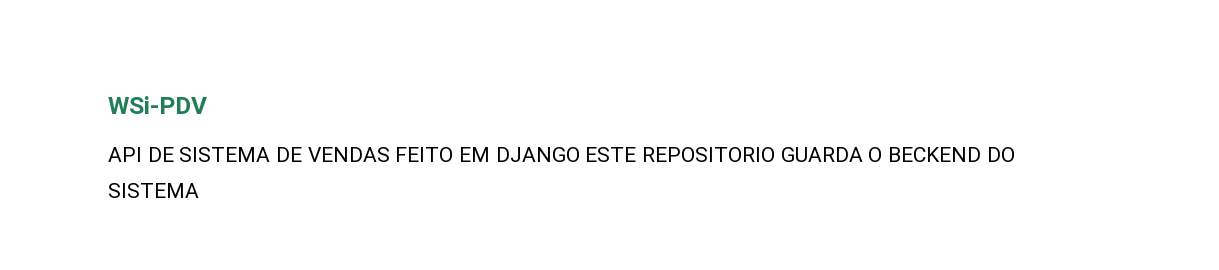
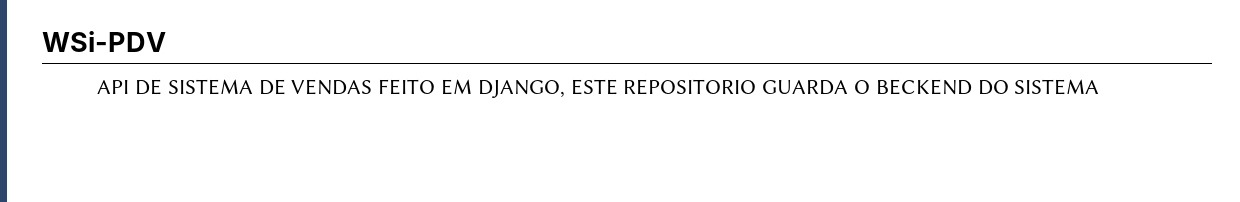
[495,147,580,162] DJANGO -> [477,80,565,98] DJANGO,

